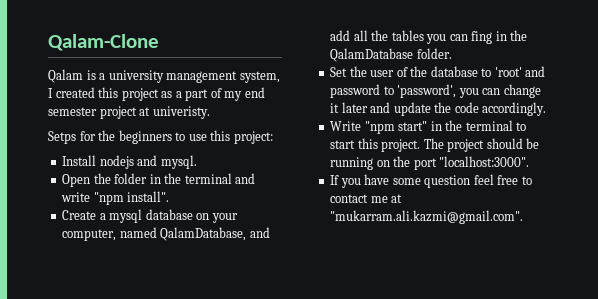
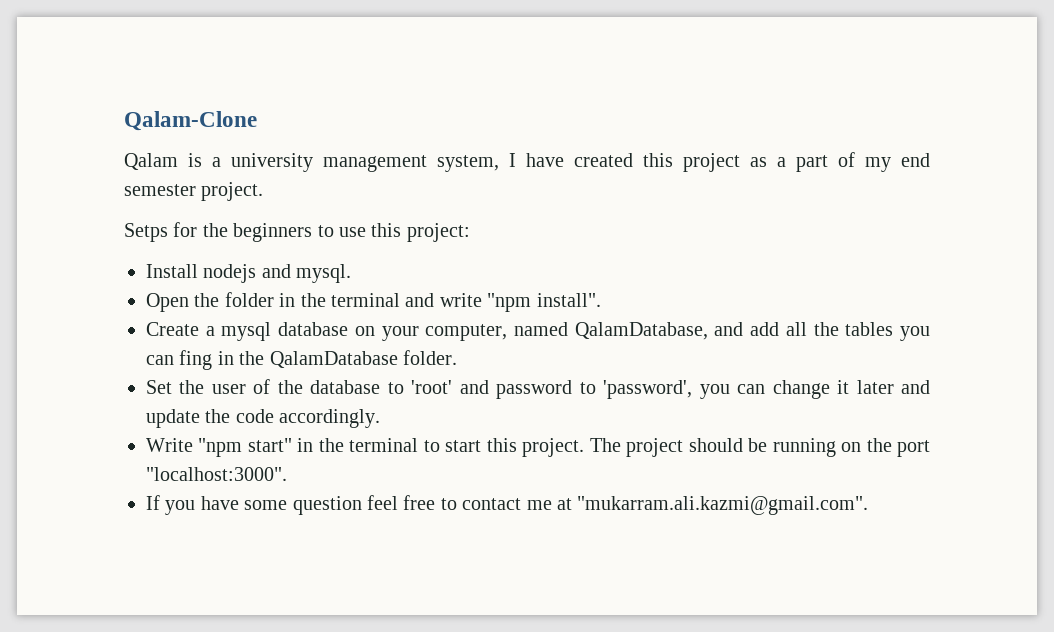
(53, 93) none -> [526,153,564,167] have
[99,106,210,119] project at univeristy. -> [201,182,264,201] project.

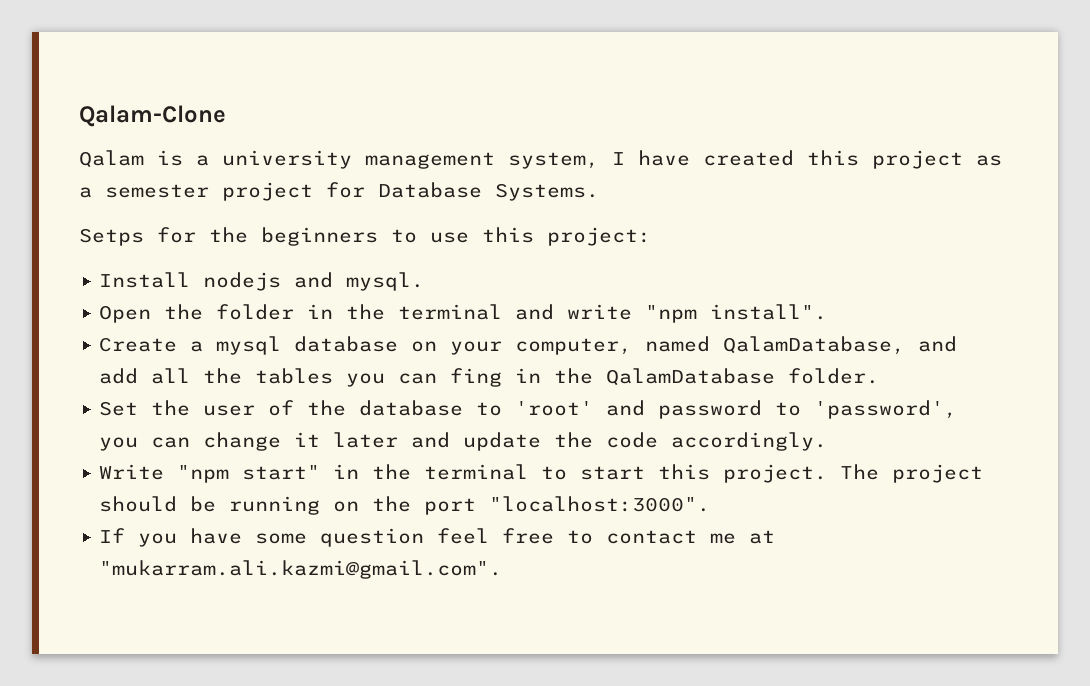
[796,152,930,172] [124,182,264,201] part of my end semester project. -> [105,182,599,201] semester project for Database Systems.

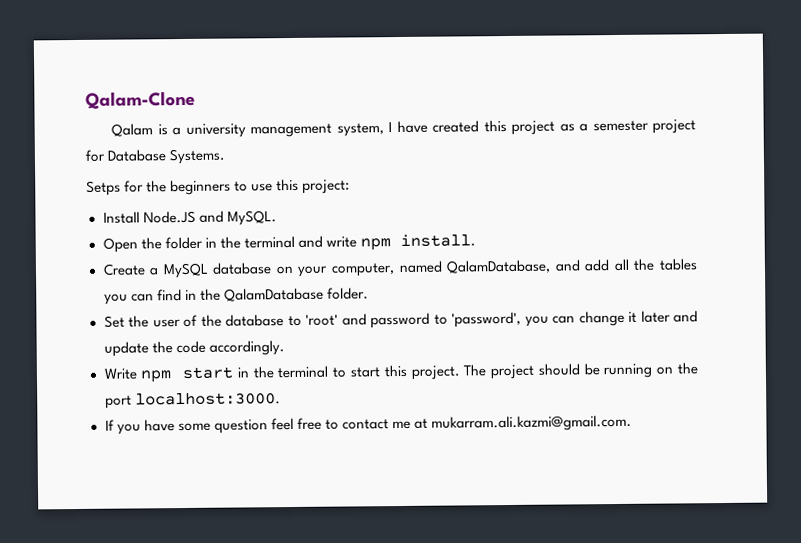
[203,272,425,291] nodejs and mysql. -> [142,210,277,226] Node.JS and MySQL.
[645,304,828,323] "npm install". -> [359,233,476,251] npm install.
[216,336,282,355] mysql -> [162,262,209,279] MySQL
[450,368,503,387] fing -> [156,289,182,302] find
[177,465,321,483] "npm start" -> [140,366,234,383] npm start
[489,496,711,512] "localhost:3000". -> [134,392,281,406] localhost:3000.
[99,560,503,579] "mukarram.ali.kazmi@gmail.com". -> [431,414,633,432] mukarram.ali.kazmi@gmail.com.

